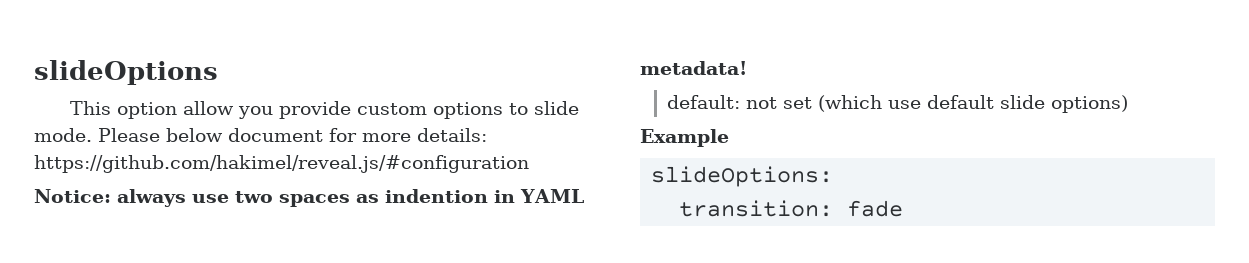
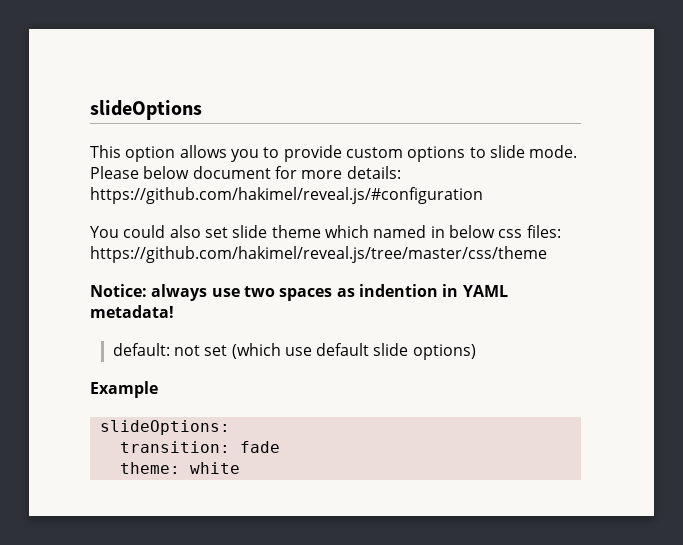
[182,101,273,119] allow you -> [179,145,280,162] allows you to
(529, 164) none -> [90,225,561,238] [90,246,547,263] // You could also set slide theme which named in below css files: https://github.com/hakimel/reveal.js/tree/master/css/theme
(904, 208) none -> [119,462,240,474] // theme: white

